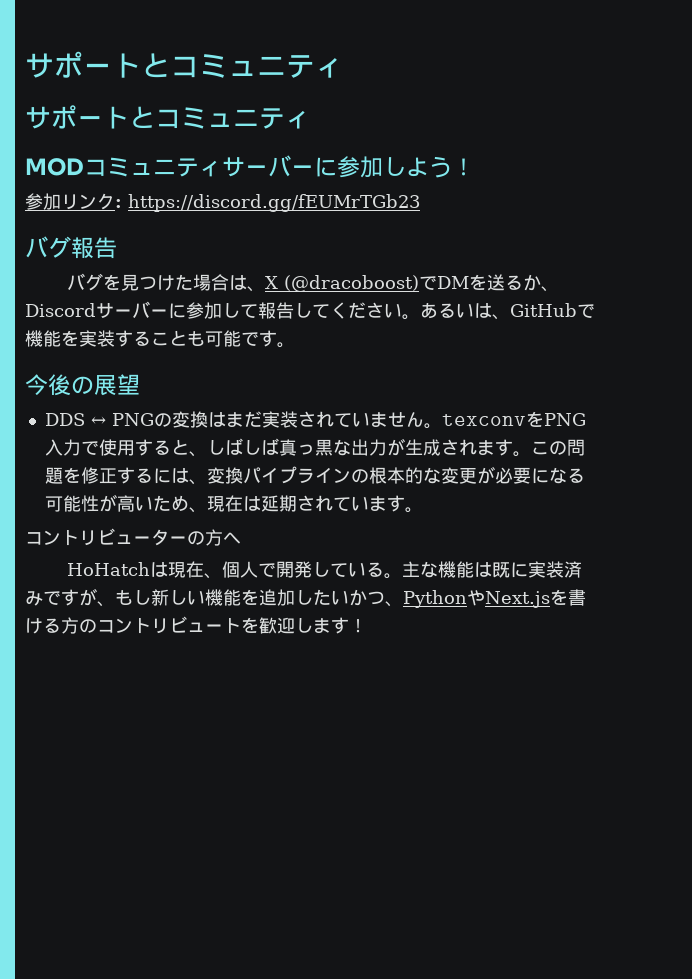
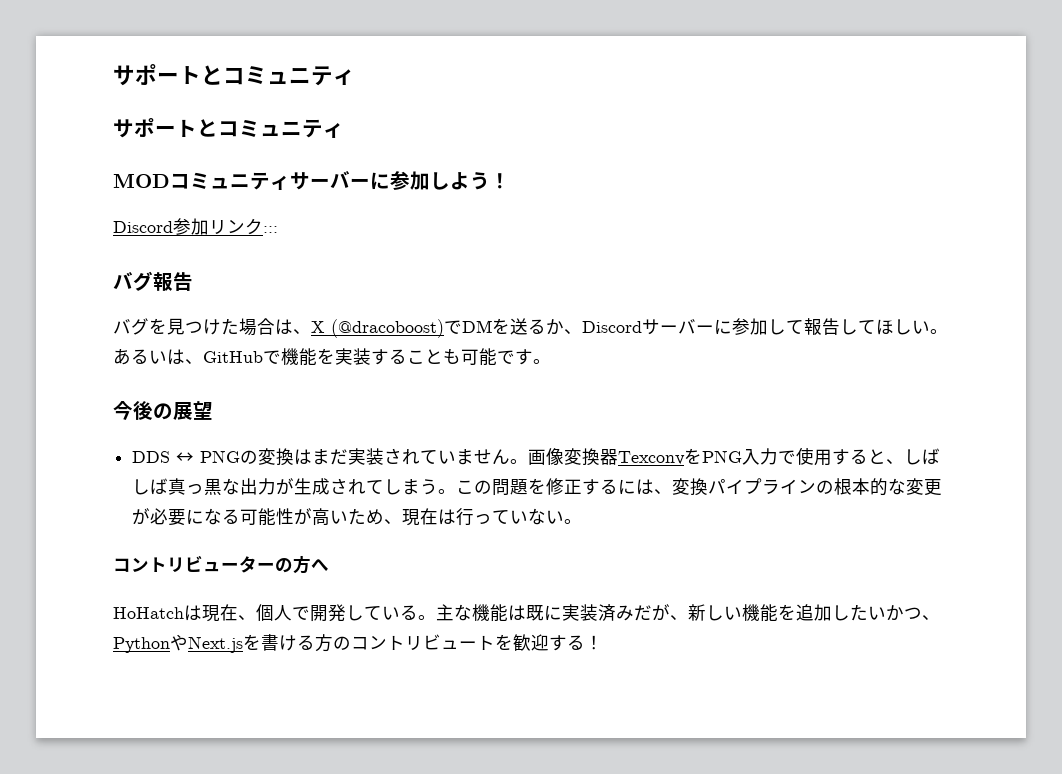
(475, 167) none -> [113,221,173,233] Discord
[115,194,420,212] : https://discord.gg/fEUMrTGb23 -> [263,226,278,233] :::
[330,302,384,319] くださ -> [876,319,912,335] ほし
[441,414,526,426] texconv -> [528,448,686,466] 画像変換器Texconv
[476,439,513,456] ます -> [366,479,439,495] てしまう
[260,495,405,512] 延期されています -> [456,508,565,526] 行っていない
[43,588,151,607] ですが、もし -> [634,604,688,621] だが、
[295,617,349,634] します -> [549,635,585,651] する

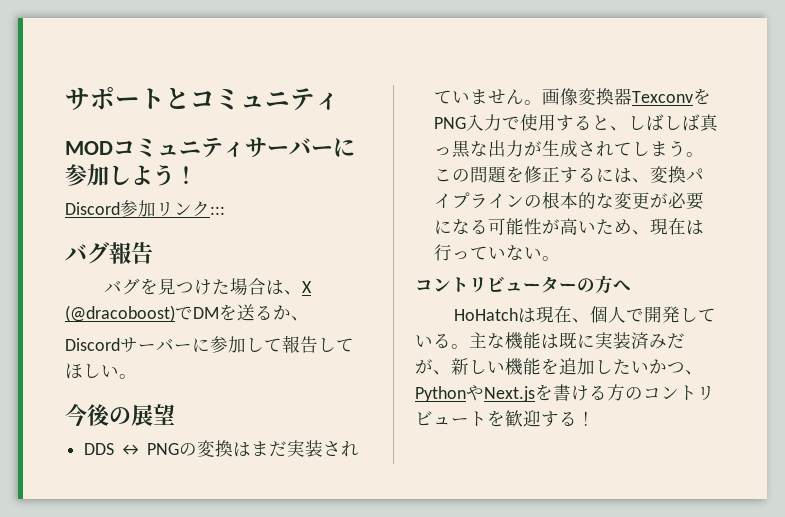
[113,64,355,86] [113,118,344,138] サポートとコミュニティ // サポートとコミュニティ -> [65,87,340,111] サポートとコミュニティ
(582, 331) none -> (309, 318) //
[113,348,551,366] あるいは、GitHubで機能を実装することも可能です。 -> (137, 376) none

